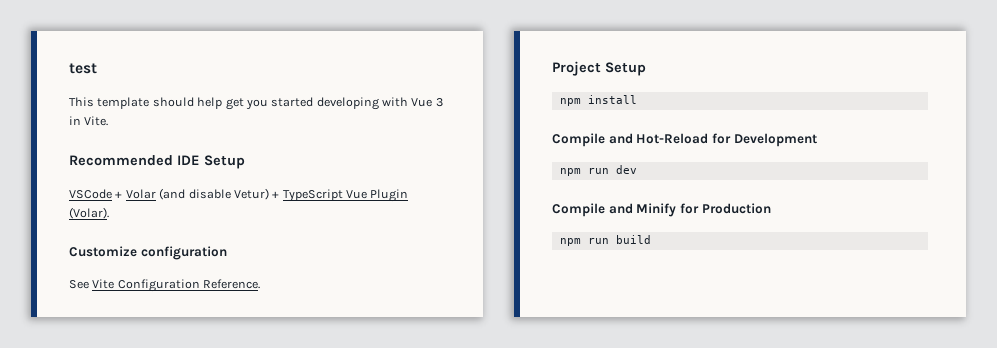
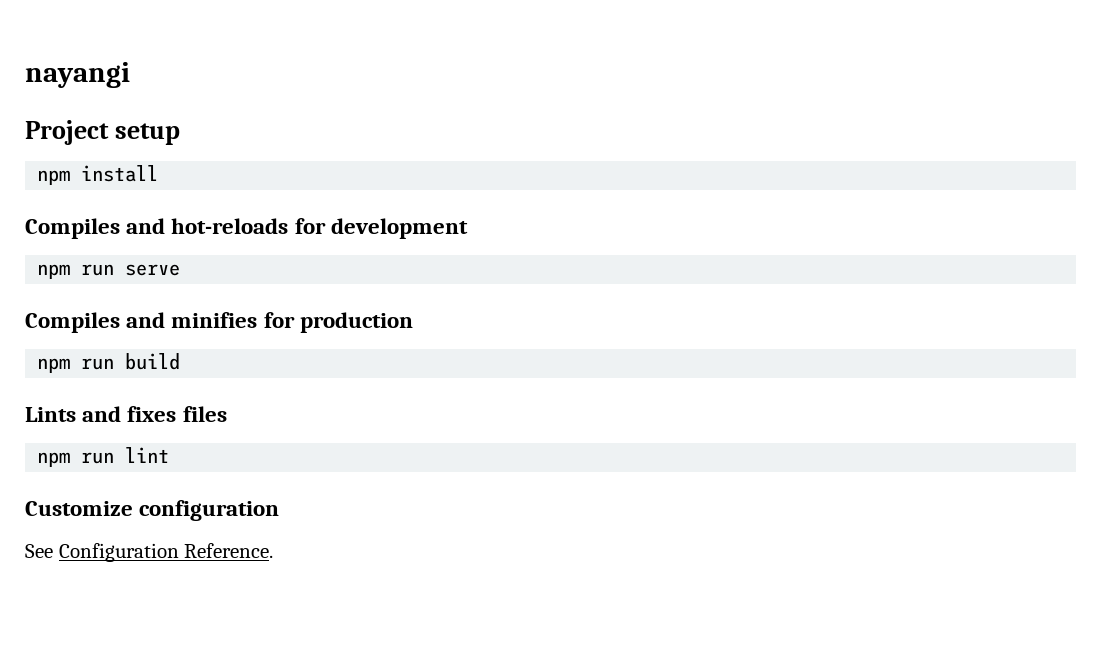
[69,63,97,74] [69,97,443,110] [69,116,109,126] [69,155,245,169] [69,188,409,202] [69,207,109,219] test // This template should help get you started developing with Vue 3 in Vite. // Recommended IDE Setup // VSCode + Volar (and disable Vetur) + TypeScript Vue Plugin (Volar). -> [25,62,130,88] [25,120,180,145] [37,165,159,185] [25,218,468,239] [37,264,181,279] [25,312,413,333] [37,353,181,373] [25,406,227,422] [37,447,170,467] nayangi // Project setup // npm install // Compiles and hot-reloads for development // npm run serve // Compiles and minifies for production // npm run build // Lints and fixes files // npm run lint
[92,279,115,289] Vite -> (53, 551) none
[552,61,646,76] [559,95,637,106] [552,133,817,147] [559,165,637,176] [552,203,771,217] [559,235,651,246] // Project Setup // npm install // Compile and Hot-Reload for Development // npm run dev // Compile and Minify for Production // npm run build -> (274, 550) none

